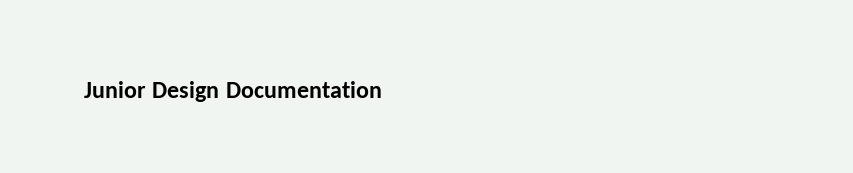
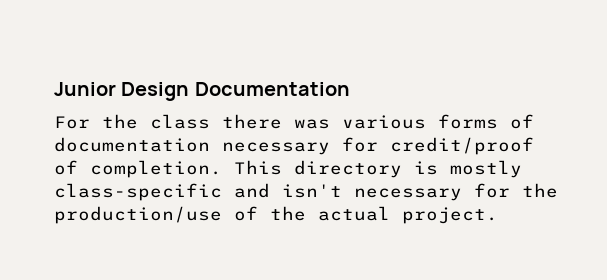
(382, 89) none -> [54,114,534,129] [54,137,534,155] [54,160,522,178] [54,183,558,201] [54,206,498,224] // For the class there was various forms of documentation necessary for credit/proof of completion. This directory is mostly class-specific and isn't necessary for the production/use of the actual project.

